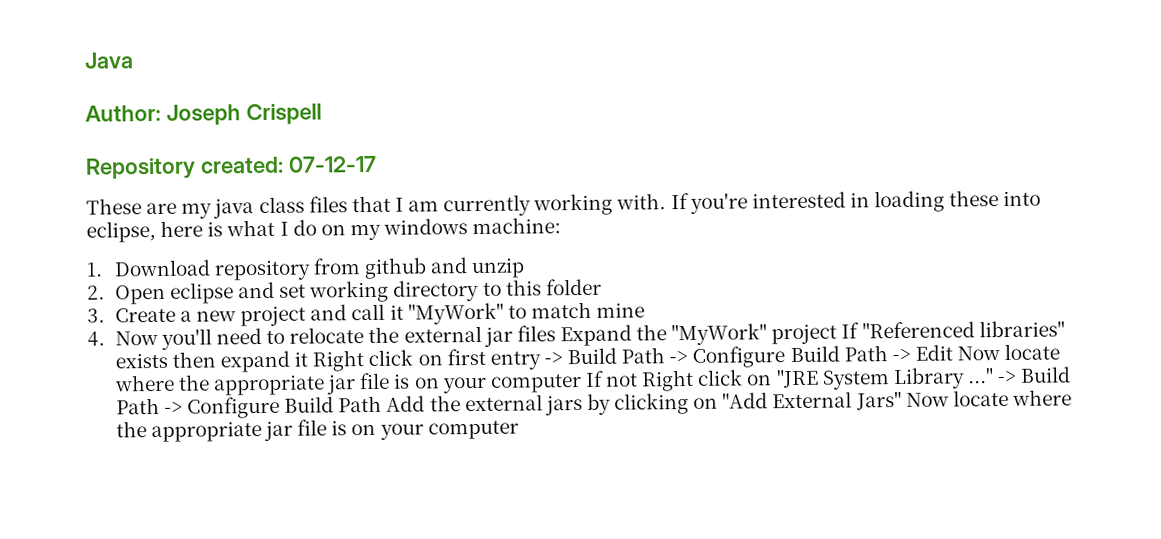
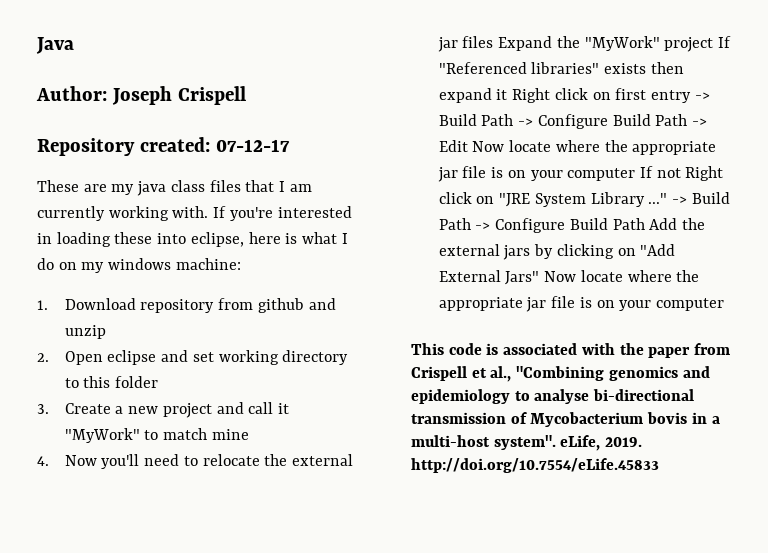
(519, 430) none -> [411,343,731,358] [411,366,710,382] [411,389,695,404] [411,412,720,427] [411,435,643,451] [411,458,659,473] // This code is associated with the paper from Crispell et al., "Combining genomics and epidemiology to analyse bi-directional transmission of Mycobacterium bovis in a multi-host system". eLife, 2019. http://doi.org/10.7554/eLife.45833

